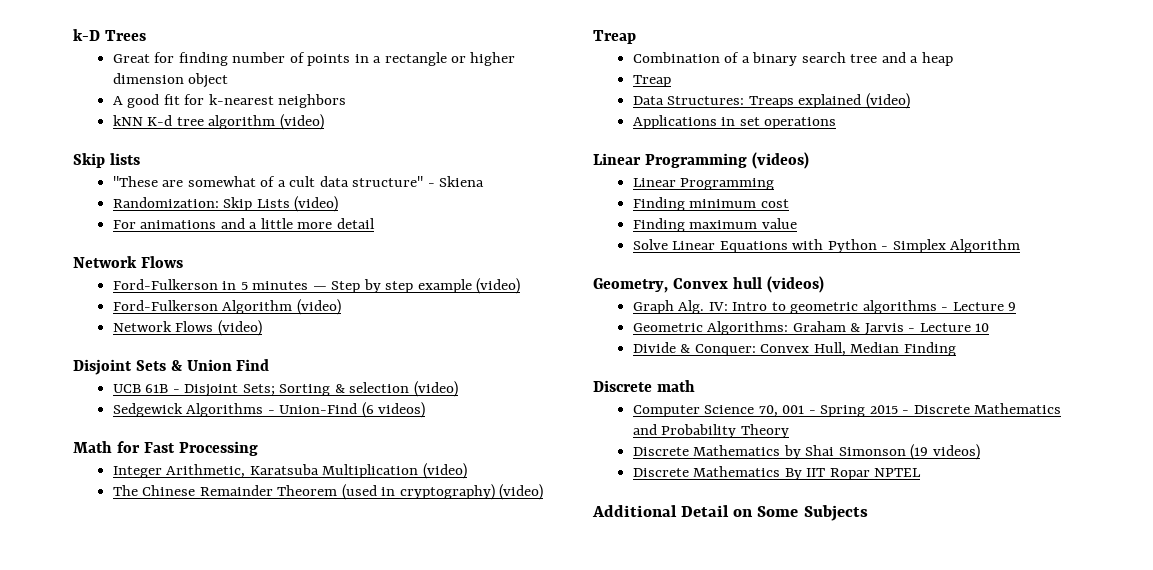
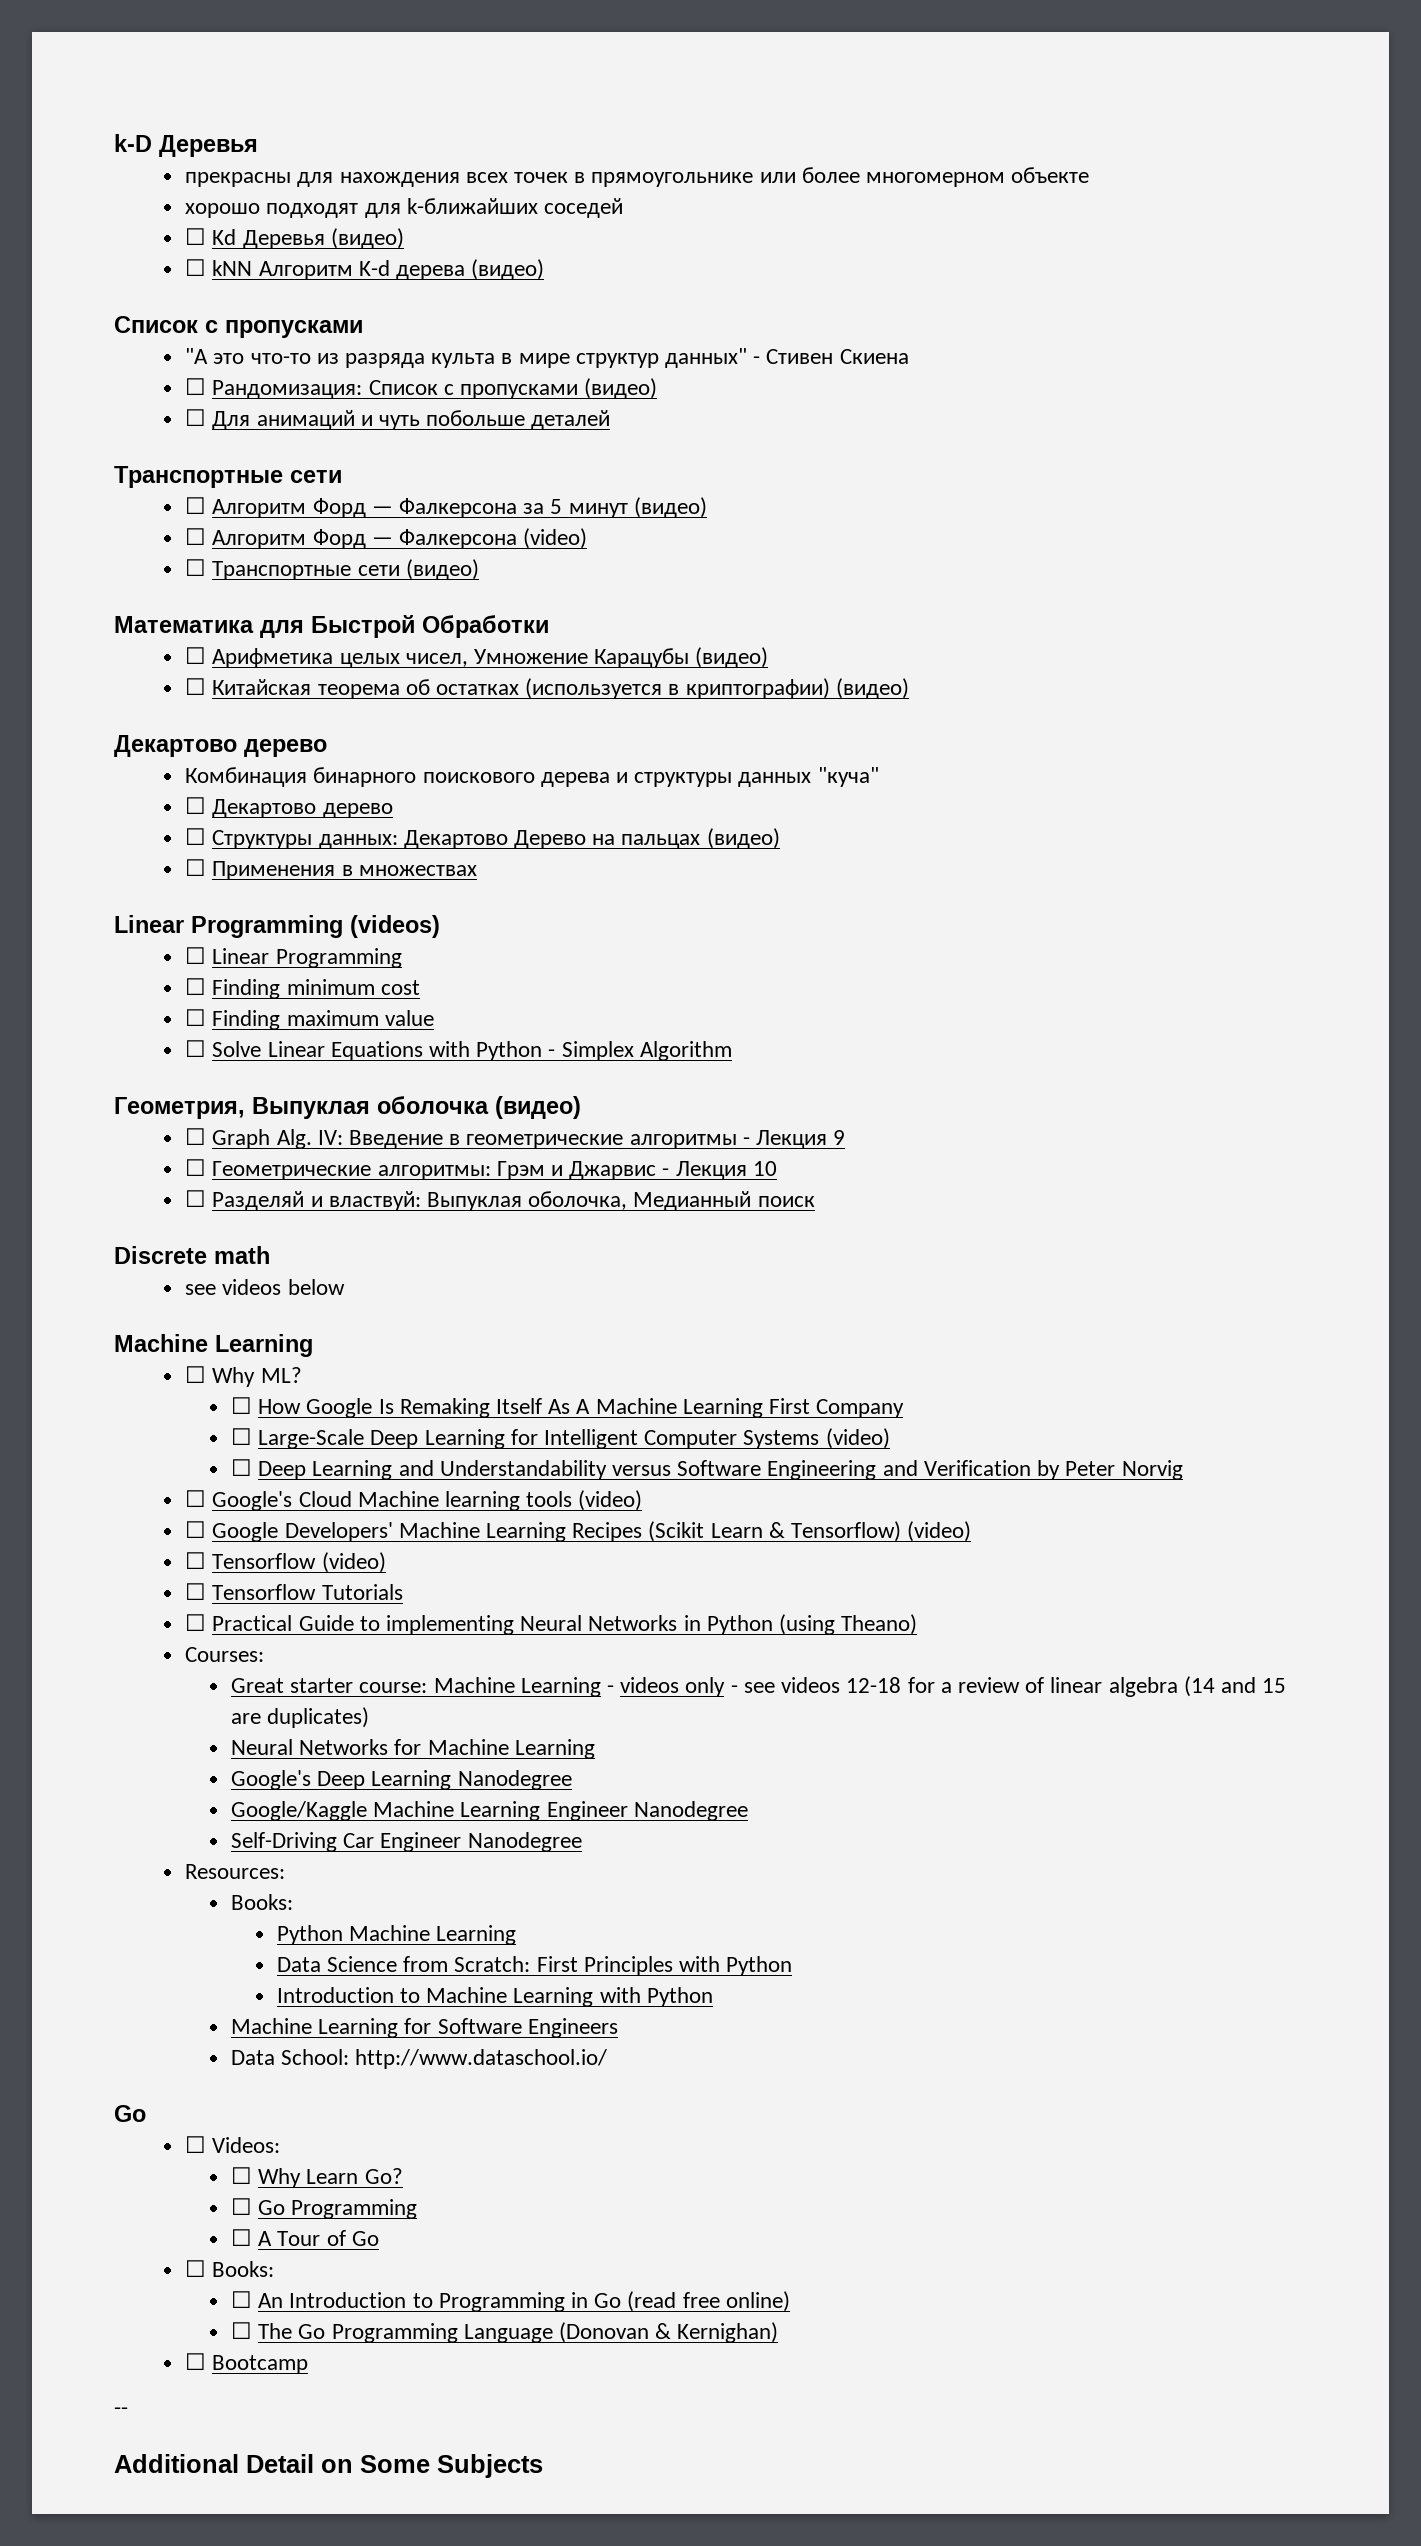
[104,30,146,41] [112,52,516,66] [112,73,229,88] [112,94,347,108] [112,114,324,130] [73,153,140,168] [112,176,484,187] [112,196,339,212] [112,218,375,229] [73,256,183,268] [112,278,520,294] [112,299,341,315] [112,320,262,336] [73,359,270,375] [112,381,458,397] [112,402,426,418] [73,441,258,456] [112,463,467,479] [112,484,544,500] [593,30,636,44] [632,52,953,66] [632,75,671,87] [632,93,910,109] [632,115,837,129] Trees // Great for finding number of points in a rectangle or higher dimension object // A good fit for k-nearest neighbors // kNN K-d tree algorithm (video) // Skip lists // "These are somewhat of a cult data structure" - Skiena // Randomization: Skip Lists (video) // For animations and a little more detail // Network Flows // Ford-Fulkerson in 5 minutes — Step by step example (video) // Ford-Fulkerson Algorithm (video) // Network Flows (video) // Disjoint Sets & Union Find // UCB 61B - Disjoint Sets; Sorting & selection (video) // Sedgewick Algorithms - Union-Find (6 videos) // Math for Fast Processing // Integer Arithmetic, Karatsuba Multiplication (video) // The Chinese Remainder Theorem (used in cryptography) (video) // Treap // Combination of a binary search tree and a heap // Treap // Data Structures: Treaps explained (video) // Applications in set operations -> [159,135,258,157] [185,167,1090,187] [185,198,623,218] [185,228,404,249] [185,259,545,280] [114,316,363,338] [185,348,909,368] [185,378,658,399] [185,409,611,430] [114,466,342,488] [185,497,707,518] [185,528,588,549] [185,559,479,580] [114,615,549,638] [185,647,769,668] [185,678,909,699] [114,735,327,757] [185,767,879,787] [185,797,393,818] [185,828,780,849] [185,859,477,880] Деревья // прекрасны для нахождения всех точек в прямоугольнике или более многомерном объекте // хорошо подходят для k-ближайших соседей // ☐ Kd Деревья (видео) // ☐ kNN Алгоритм K-d дерева (видео) // Список с пропусками // "А это что-то из разряда культа в мире структур данных" - Стивен Скиена // ☐ Рандомизация: Список с пропусками (видео) // ☐ Для анимаций и чуть побольше деталей // Транспортные сети // ☐ Алгоритм Форд — Фалкерсона за 5 минут (видео) // ☐ Алгоритм Форд — Фалкерсона (video) // ☐ Транспортные сети (видео) // Математика для Быстрой Обработки // ☐ Арифметика целых чисел, Умножение Карацубы (видео) // ☐ Китайская теорема об остатках (используется в криптографии) (видео) // Декартово дерево // Комбинация бинарного поискового дерева и структуры данных "куча" // ☐ Декартово дерево // ☐ Структуры данных: Декартово Дерево на пальцах (видео) // ☐ Применения в множествах
(809, 160) none -> [185,947,207,964] ☐
(775, 184) none -> [185,978,207,995] ☐
(789, 203) none -> [185,1009,207,1026] ☐
(797, 223) none -> [185,1040,207,1057] ☐
[593,276,824,293] [632,300,1016,314] [632,321,990,335] [632,342,956,356] [593,380,695,392] [632,403,1061,417] [632,424,789,438] [632,444,980,460] [632,466,922,480] Geometry, Convex hull (videos) // Graph Alg. IV: Intro to geometric algorithms - Lecture 9 // Geometric Algorithms: Graham & Jarvis - Lecture 10 // Divide & Conquer: Convex Hull, Median Finding // Discrete math // Computer Science 70, 001 - Spring 2015 - Discrete Mathematics and Probability Theory // Discrete Mathematics by Shai Simonson (19 videos) // Discrete Mathematics By IIT Ropar NPTEL -> [114,1096,581,1119] [185,1128,846,1149] [185,1159,777,1180] [185,1190,815,1211] [114,1246,270,1264] [185,1279,345,1295] [114,1334,313,1357] [185,1366,302,1387] [230,1397,905,1418] [230,1428,890,1449] [230,1459,1183,1480] [185,1490,643,1511] [185,1521,972,1542] [185,1552,386,1573] [185,1583,403,1600] [185,1614,918,1635] [185,1647,265,1662] [230,1676,1287,1697] [230,1707,370,1728] [230,1739,595,1759] [230,1770,572,1790] [230,1801,748,1821] [230,1832,582,1852] [185,1864,286,1879] [230,1894,293,1910] [276,1925,517,1945] [276,1956,793,1976] [276,1987,713,2007] [230,2018,618,2038] [230,2049,608,2069] [114,2105,146,2122] [185,2136,281,2153] [230,2167,403,2188] [230,2198,418,2219] [230,2229,379,2246] [185,2260,275,2277] [230,2291,790,2312] [230,2322,779,2343] [185,2353,309,2374] [114,2407,128,2415] Геометрия, Выпуклая оболочка (видео) // ☐ Graph Alg. IV: Введение в геометрические алгоритмы - Лекция 9 // ☐ Геометрические алгоритмы: Грэм и Джарвис - Лекция 10 // ☐ Разделяй и властвуй: Выпуклая оболочка, Медианный поиск // Discrete math // see videos below // Machine Learning // ☐ Why ML? // ☐ How Google Is Remaking Itself As A Machine Learning First Company // ☐ Large-Scale Deep Learning for Intelligent Computer Systems (video) // ☐ Deep Learning and Understandability versus Software Engineering and Verification by Peter Norvig // ☐ Google's Cloud Machine learning tools (video) // ☐ Google Developers' Machine Learning Recipes (Scikit Learn & Tensorflow) (video) // ☐ Tensorflow (video) // ☐ Tensorflow Tutorials // ☐ Practical Guide to implementing Neural Networks in Python (using Theano) // Courses: // Great starter course: Machine Learning - videos only - see videos 12-18 for a review of linear algebra (14 and 15 are duplicates) // Neural Networks for Machine Learning // Google's Deep Learning Nanodegree // Google/Kaggle Machine Learning Engineer Nanodegree // Self-Driving Car Engineer Nanodegree // Resources: // Books: // Python Machine Learning // Data Science from Scratch: First Principles with Python // Introduction to Machine Learning with Python // Machine Learning for Software Engineers // Data School: http://www.dataschool.io/ // Go // ☐ Videos: // ☐ Why Learn Go? // ☐ Go Programming // ☐ A Tour of Go // ☐ Books: // ☐ An Introduction to Programming in Go (read free online) // ☐ The Go Programming Language (Donovan & Kernighan) // ☐ Bootcamp // --

